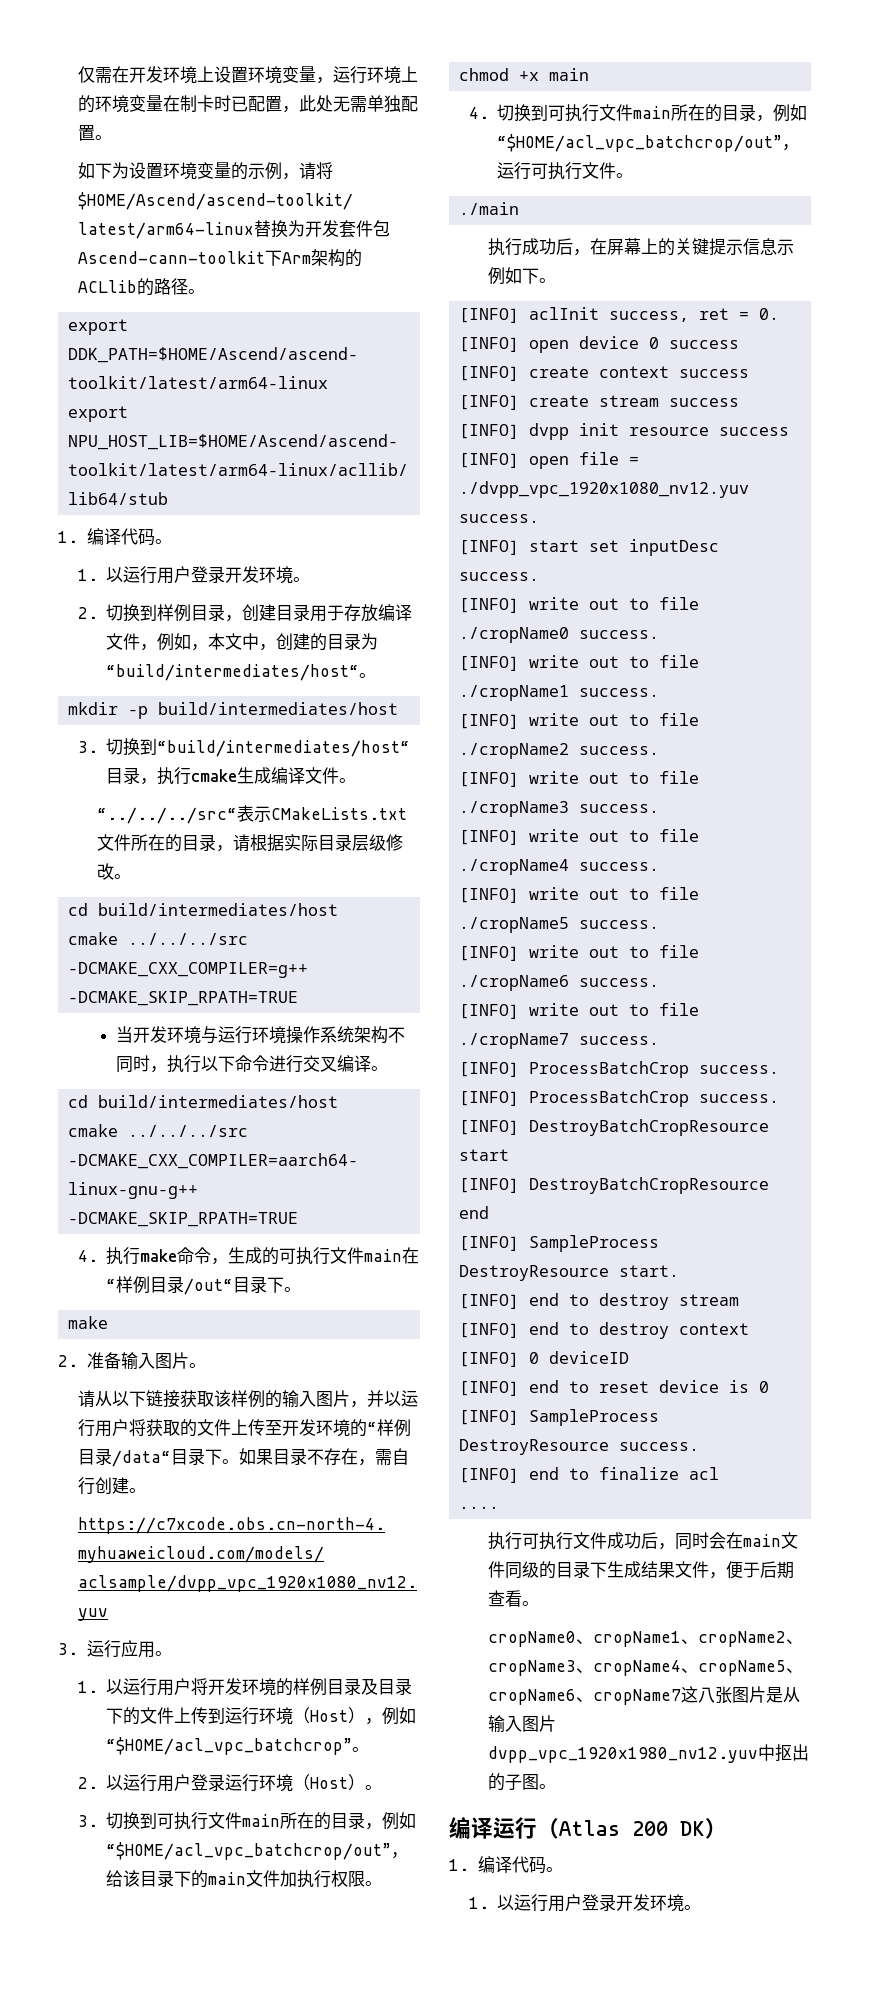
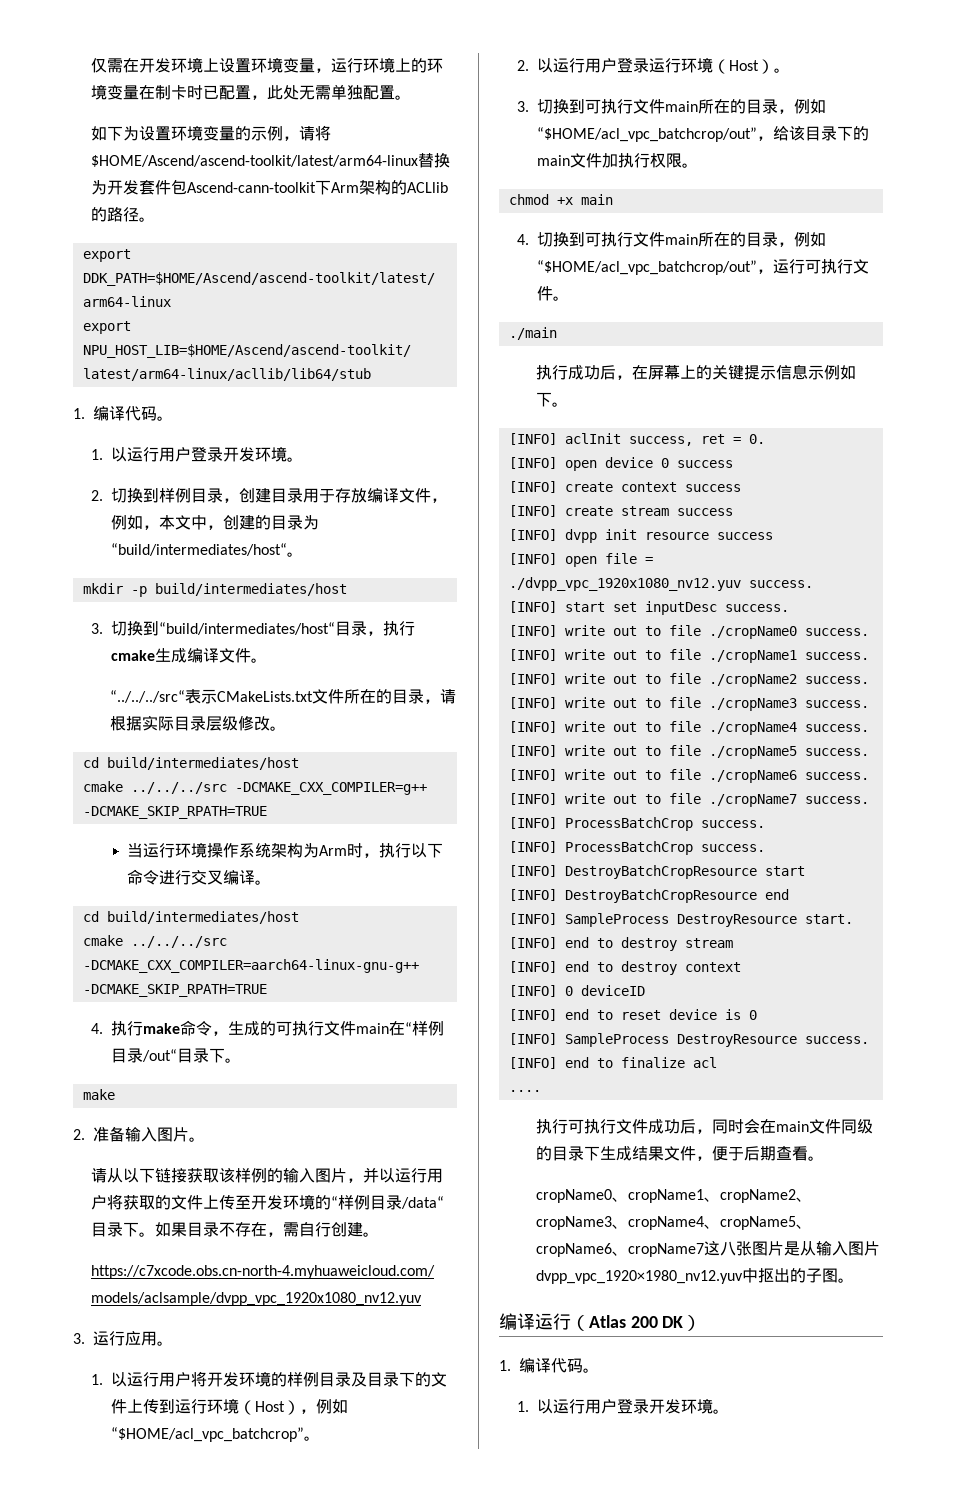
[133,1026,219,1044] 开发环境与 -> (144, 850) none
[388,1027,406,1043] [116,1056,134,1073] 不同 -> [303,843,348,858] 为Arm

